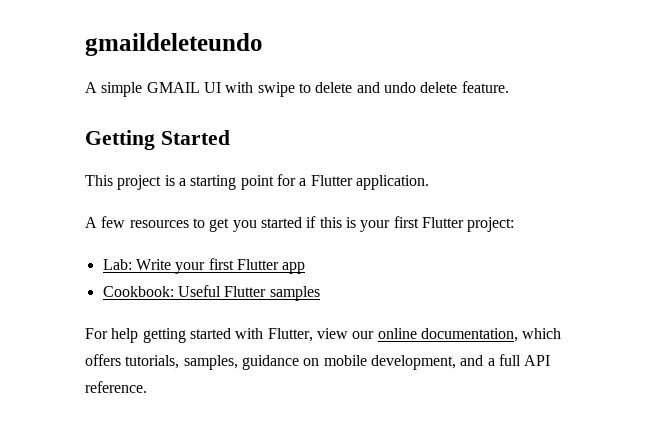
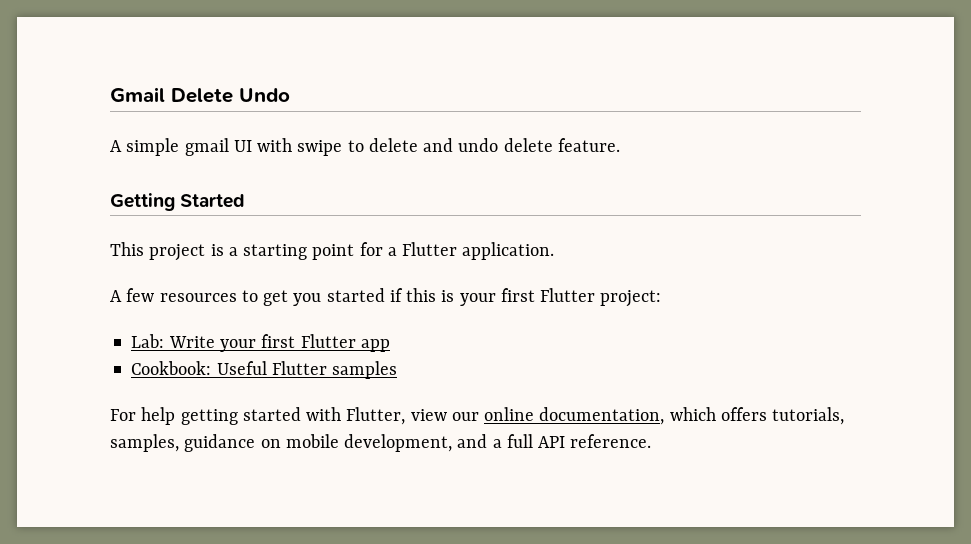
[85,33,263,56] gmaildeleteundo -> [110,87,290,103] Gmail Delete Undo
[146,82,200,93] GMAIL -> [184,138,229,156] gmail

